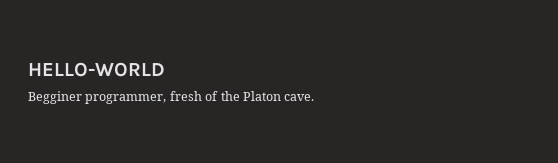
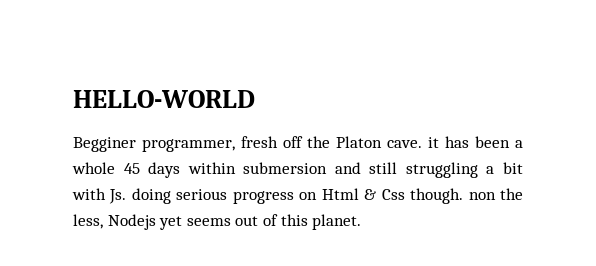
[205,91,219,101] of -> [283,136,303,148] off
(315, 97) none -> [428,136,523,148] [72,162,523,178] [72,188,523,204] [73,214,362,230] it has been a whole 45 days within submersion and still struggling a bit with Js. doing serious progress on Html & Css though. non the less, Nodejs yet seems out of this planet.

